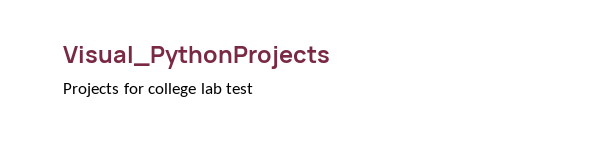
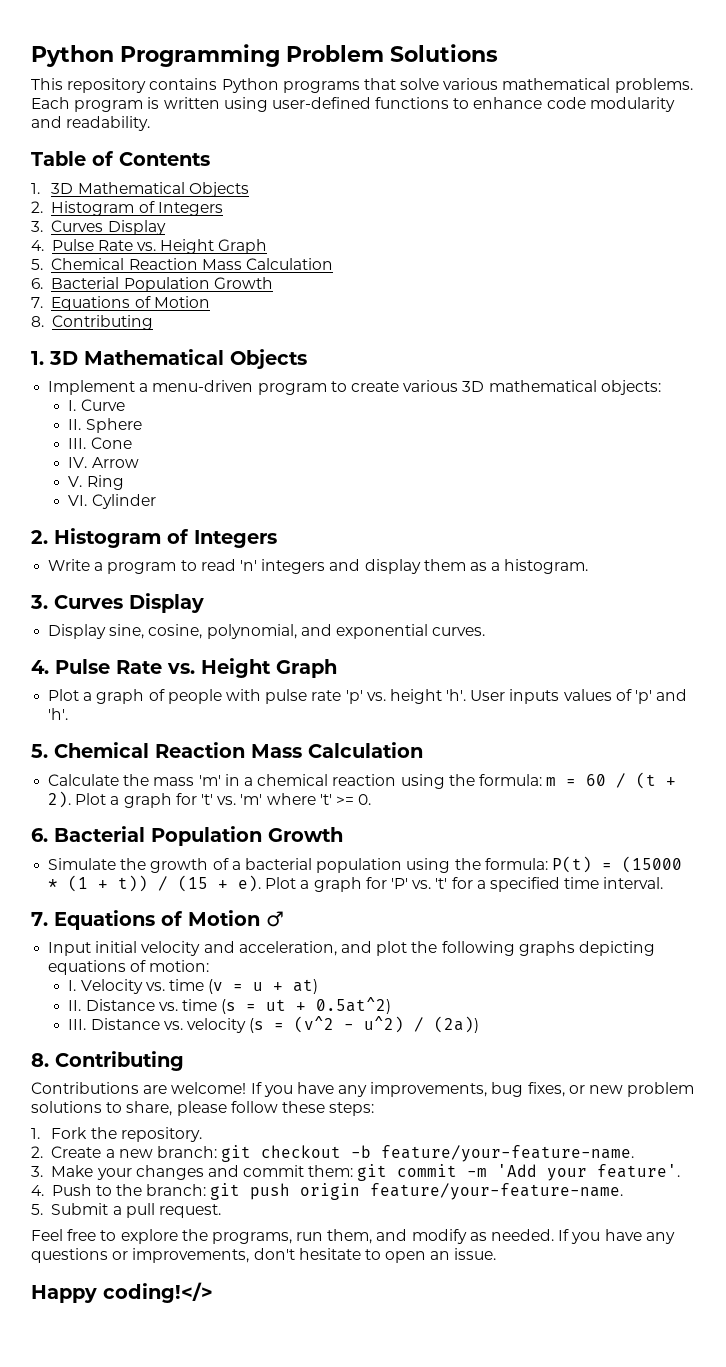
[63,46,330,69] [63,83,254,97] Visual_PythonProjects // Projects for college lab test -> [31,44,498,67] [31,78,693,93] [31,97,675,112] [31,116,151,131] [31,151,210,166] [31,182,249,197] [31,201,223,216] [31,220,166,235] [31,239,268,254] [31,258,333,270] [31,277,273,292] [31,296,210,311] [31,315,153,330] [31,349,307,369] [48,380,661,395] [68,399,125,411] [68,418,142,433] [68,437,132,449] [68,457,139,468] [68,475,124,490] [68,494,156,509] [31,528,277,548] [48,559,589,574] [30,593,204,613] [48,624,486,639] [31,658,337,678] [48,689,688,704] [48,708,69,720] [31,742,423,758] [48,772,677,789] [48,791,372,808] [31,826,343,846] [48,856,682,873] [48,875,664,892] [31,910,284,930] [48,941,655,956] [48,960,210,975] [68,979,319,994] [68,997,392,1014] [68,1016,480,1033] [31,1051,184,1071] [31,1082,695,1097] [31,1101,375,1116] [31,1127,202,1142] [31,1145,635,1162] [31,1164,681,1181] [31,1183,624,1200] [31,1203,221,1218] [31,1229,675,1244] [31,1248,497,1263] [31,1282,213,1303] Python Programming Problem Solutions // This repository contains Python programs that solve various mathematical problems. Each program is written using user-defined functions to enhance code modularity and readability. // Table of Contents // 1. 3D Mathematical Objects // 2. Histogram of Integers // 3. Curves Display // 4. Pulse Rate vs. Height Graph // 5. Chemical Reaction Mass Calculation // 6. Bacterial Population Growth // 7. Equations of Motion // 8. Contributing // 1. 3D Mathematical Objects // Implement a menu-driven program to create various 3D mathematical objects: // I. Curve // II. Sphere // III. Cone // IV. Arrow // V. Ring // VI. Cylinder // 2. Histogram of Integers // Write a program to read 'n' integers and display them as a histogram. // 3. Curves Display // Display sine, cosine, polynomial, and exponential curves. // 4. Pulse Rate vs. Height Graph // Plot a graph of people with pulse rate 'p' vs. height 'h'. User inputs values of 'p' and 'h'. // 5. Chemical Reaction Mass Calculation // Calculate the mass 'm' in a chemical reaction using the formula: m = 60 / (t + 2). Plot a graph for 't' vs. 'm' where 't' >= 0. // 6. Bacterial Population Growth // Simulate the growth of a bacterial population using the formula: P(t) = (15000 * (1 + t)) / (15 + e). Plot a graph for 'P' vs. 't' for a specified time interval. // 7. Equations of Motion ♂ // Input initial velocity and acceleration, and plot the following graphs depicting equations of motion: // I. Velocity vs. time (v = u + at) // II. Distance vs. time (s = ut + 0.5at^2) // III. Distance vs. velocity (s = (v^2 - u^2) / (2a)) // 8. Contributing // Contributions are welcome! If you have any improvements, bug fixes, or new problem solutions to share, please follow these steps: // 1. Fork the repository. // 2. Create a new branch: git checkout -b feature/your-feature-name. // 3. Make your changes and commit them: git commit -m 'Add your feature'. // 4. Push to the branch: git push origin feature/your-feature-name. // 5. Submit a pull request. // Feel free to explore the programs, run them, and modify as needed. If you have any questions or improvements, don't hesitate to open an issue. // Happy coding!</>

